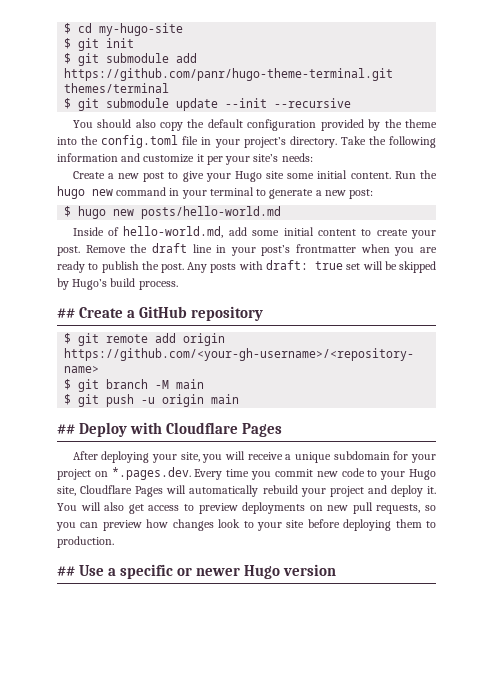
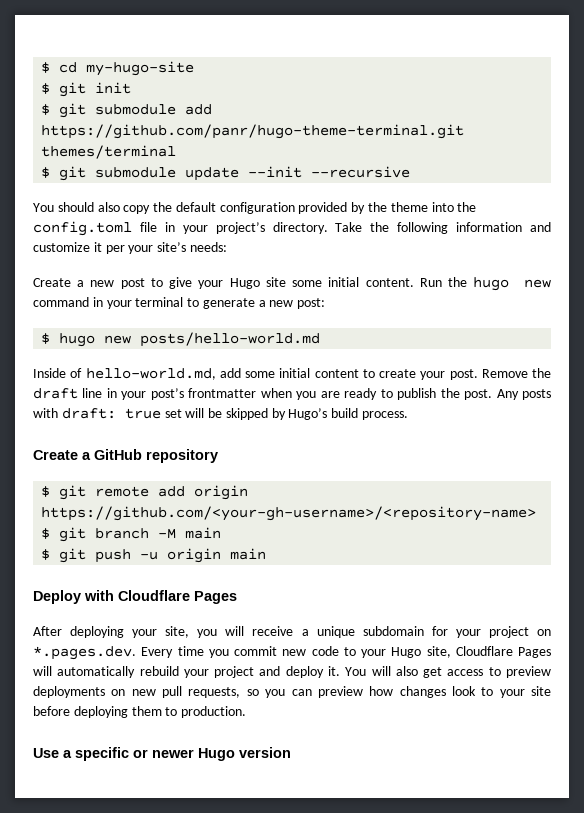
[57,308,75,318] ## -> (409, 415) none
[57,424,75,434] ## -> (267, 554) none
[57,566,75,576] ## -> (247, 712) none

